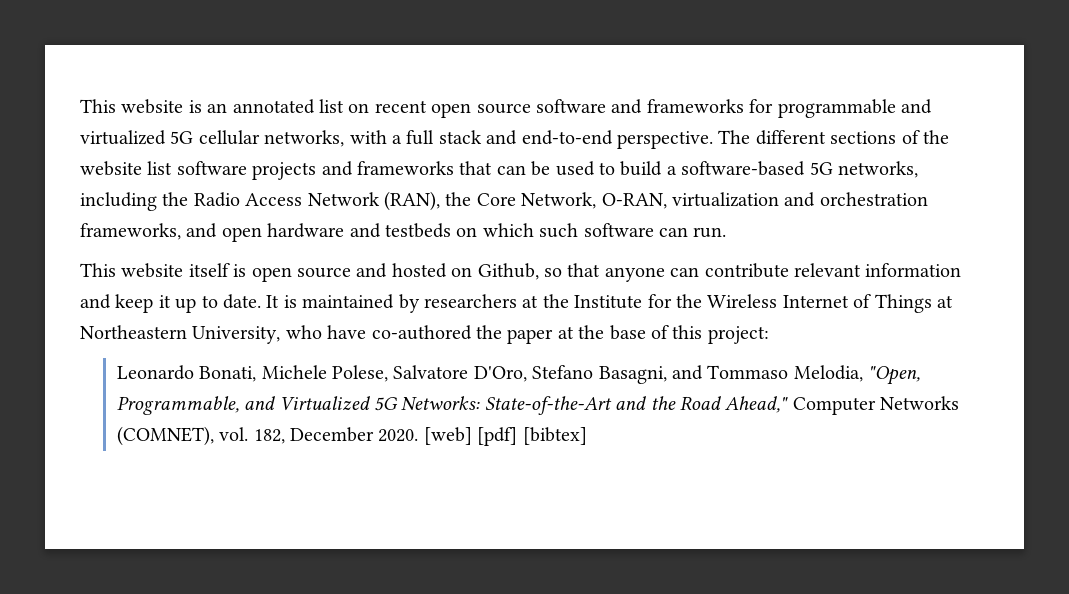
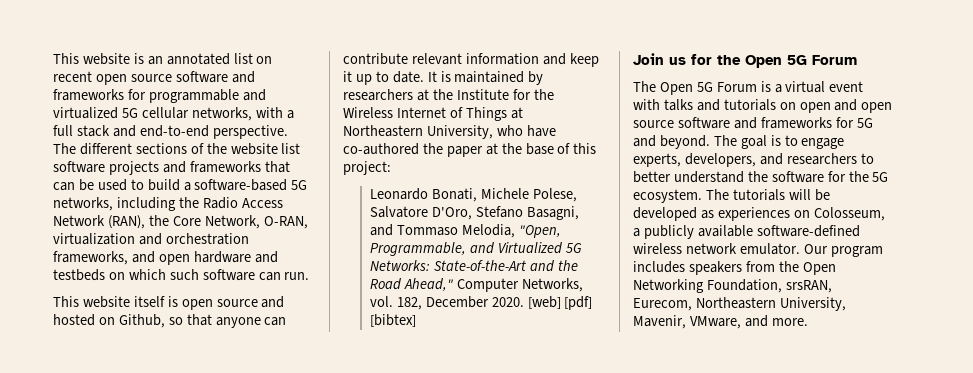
[880,396,960,410] [116,426,214,446] Networks (COMNET), -> [521,278,583,292] Networks,
(587, 436) none -> [633,53,857,68] [633,81,864,95] [633,99,893,113] [633,117,873,129] [633,135,845,149] [633,153,874,167] [633,171,889,183] [633,189,830,203] [633,207,885,221] [633,225,860,239] [633,243,883,257] [633,261,836,275] [633,279,832,293] [633,297,846,311] [633,315,808,329] // Join us for the Open 5G Forum // The Open 5G Forum is a virtual event with talks and tutorials on open and open source software and frameworks for 5G and beyond. The goal is to engage experts, developers, and researchers to better understand the software for the 5G ecosystem. The tutorials will be developed as experiences on Colosseum, a publicly available software-defined wireless network emulator. Our program includes speakers from the Open Networking Foundation, srsRAN, Eurecom, Northeastern University, Mavenir, VMware, and more.

